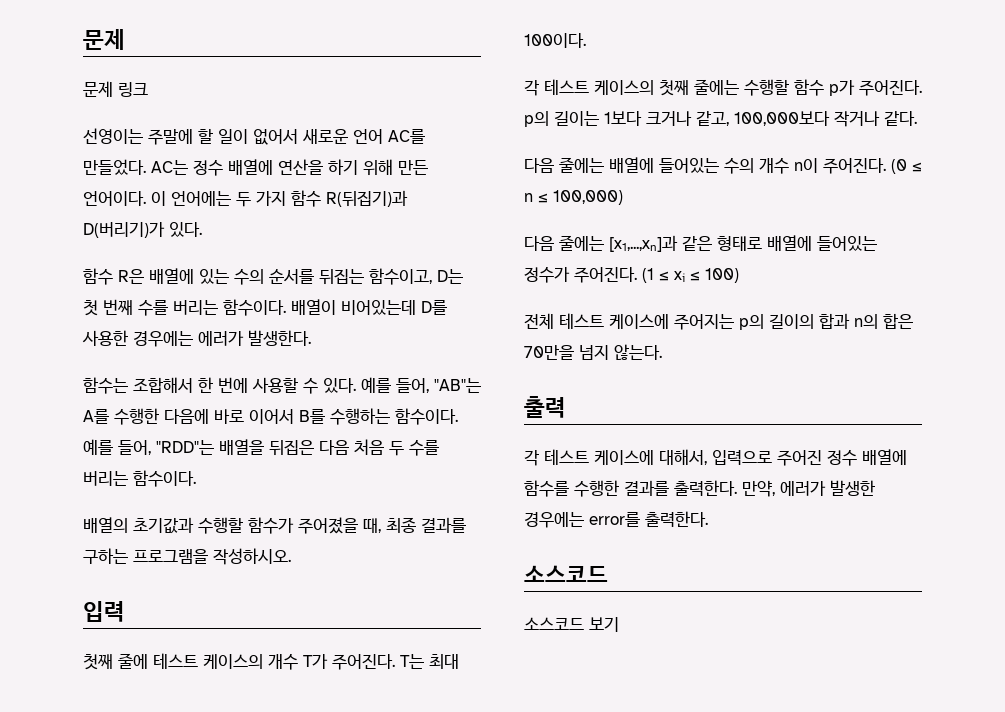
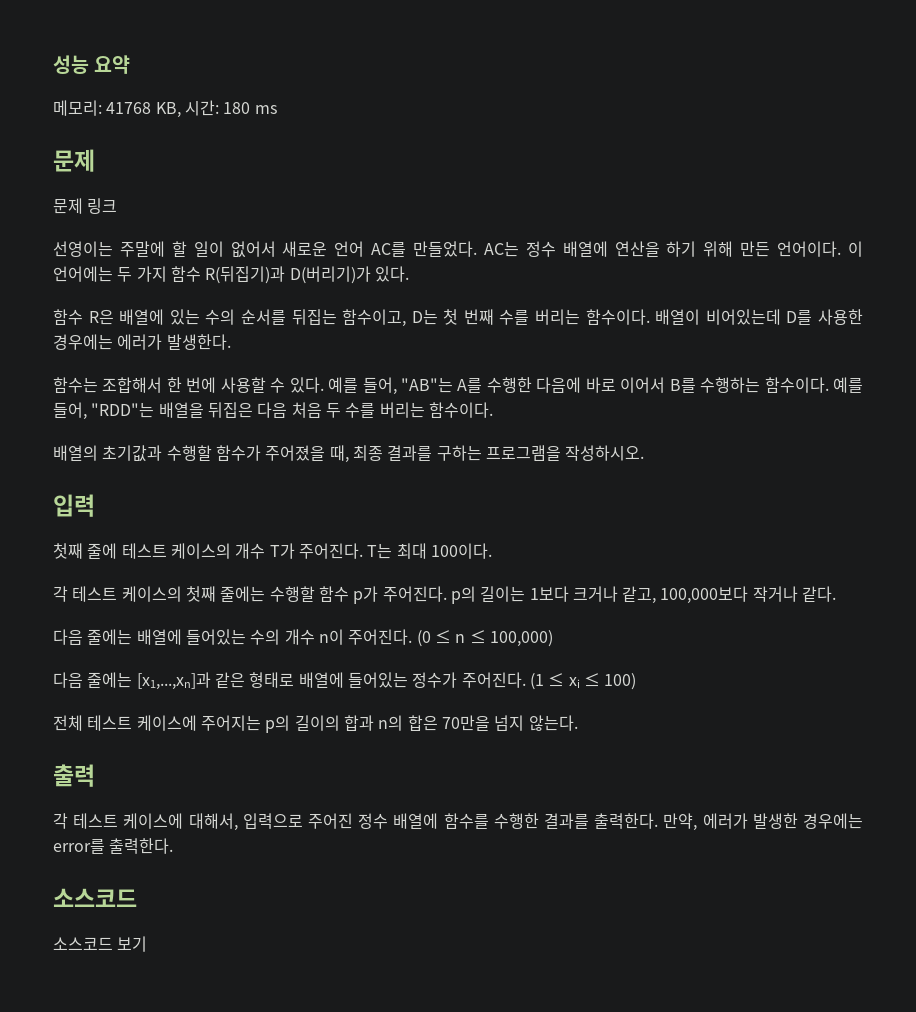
(83, 39) none -> [53,55,131,74] [53,100,277,118] 성능 요약 // 메모리: 41768 KB, 시간: 180 ms //

